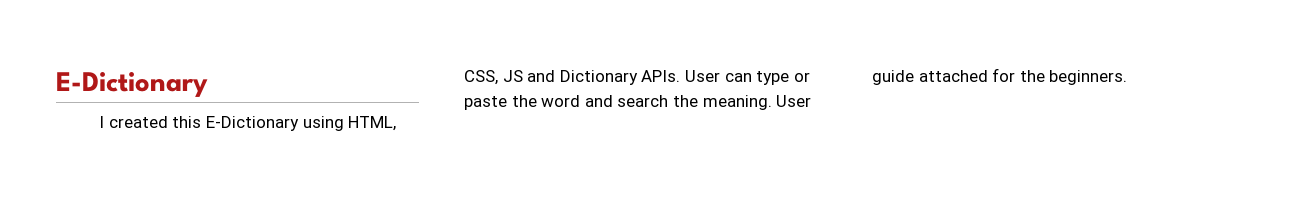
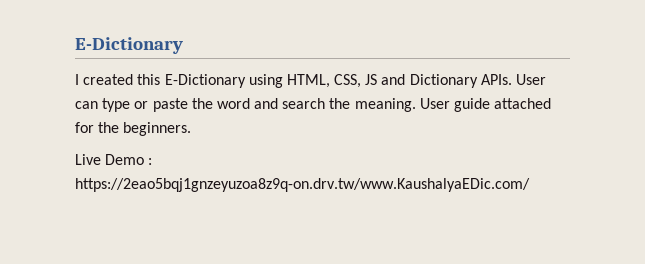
(1128, 77) none -> [75,154,153,165] [75,178,530,192] // Live Demo : https://2eao5bqj1gnzeyuzoa8z9q-on.drv.tw/www.KaushalyaEDic.com/

